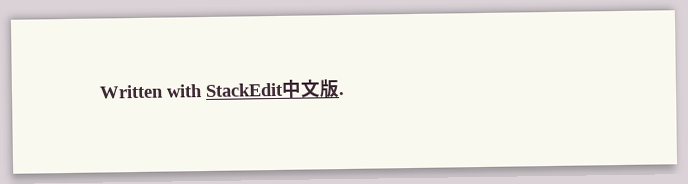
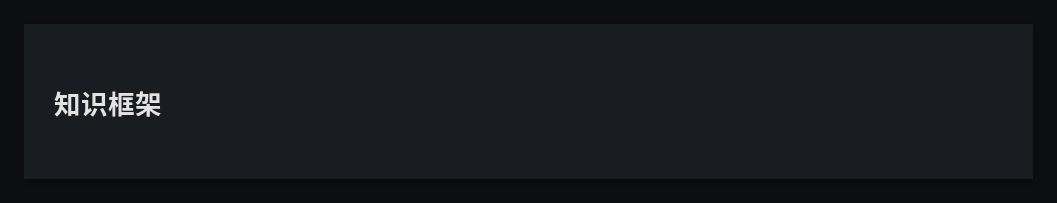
[99,79,345,99] Written with StackEdit中文版. -> [54,91,162,117] 知识框架

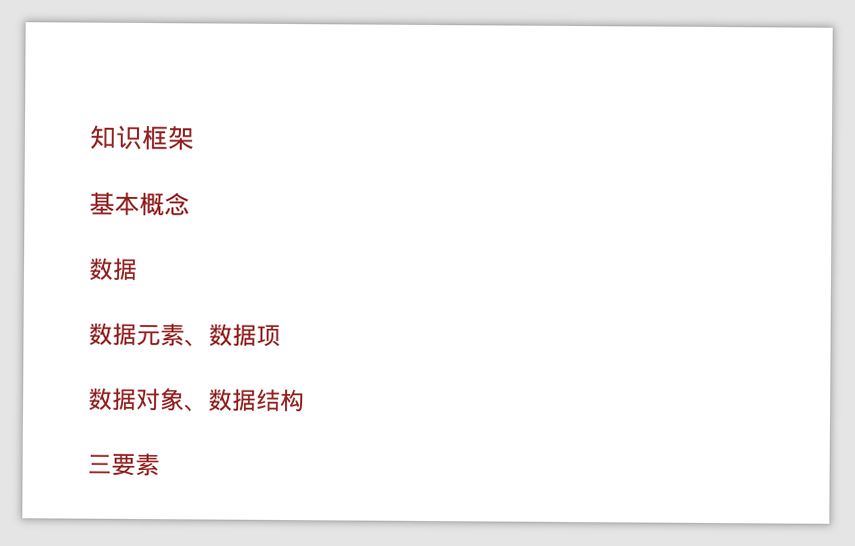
(162, 104) none -> [89,191,190,217] [88,257,138,281] [88,322,281,347] [88,387,305,413] [87,452,160,477] // 基本概念 // 数据 // 数据元素、数据项 // 数据对象、数据结构 // 三要素

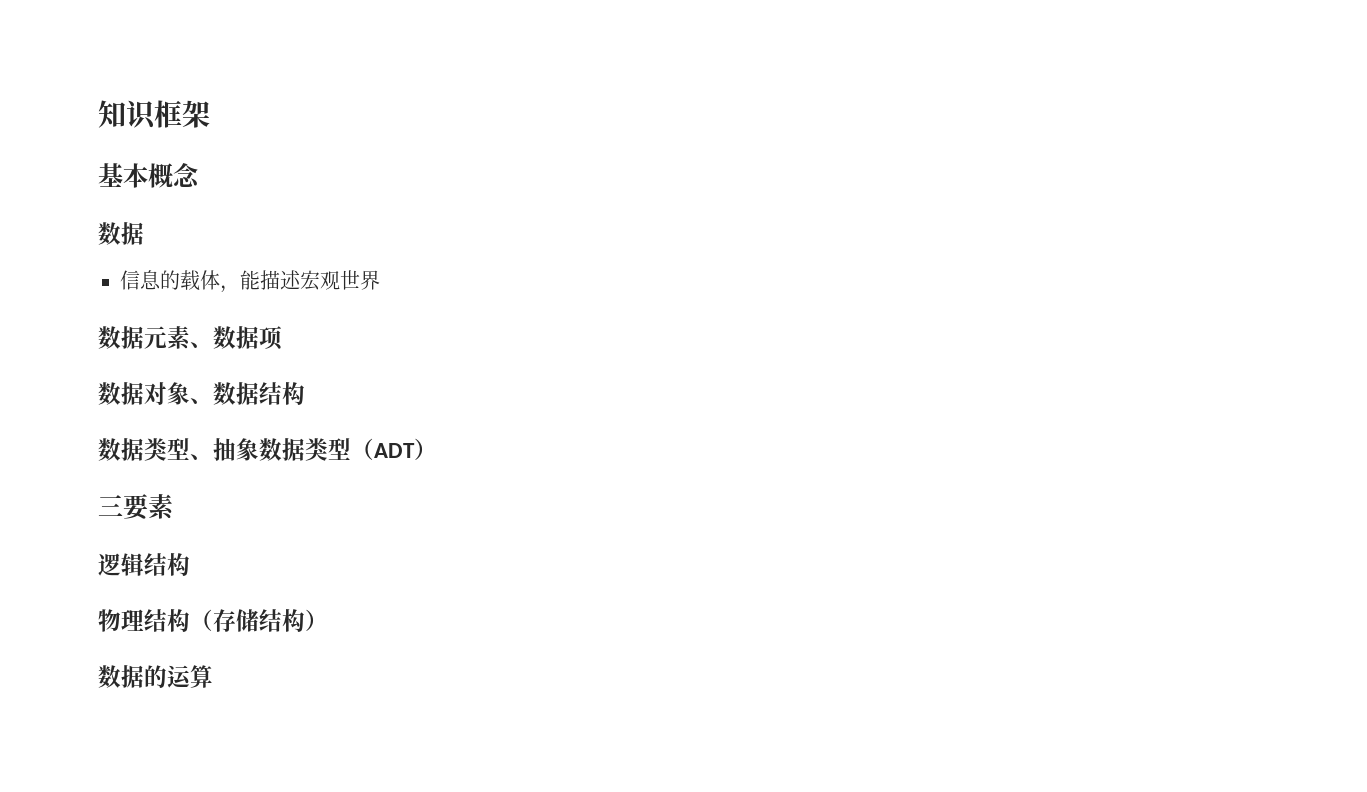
(138, 269) none -> [120,270,380,293] // 信息的载体，能描述宏观世界
[87,452,160,477] 三要素 -> [98,438,437,461] [98,494,174,520] [98,553,190,576] [98,609,328,632] [98,665,213,688] 数据类型、抽象数据类型（ADT） // 三要素 // 逻辑结构 // 物理结构（存储结构） // 数据的运算

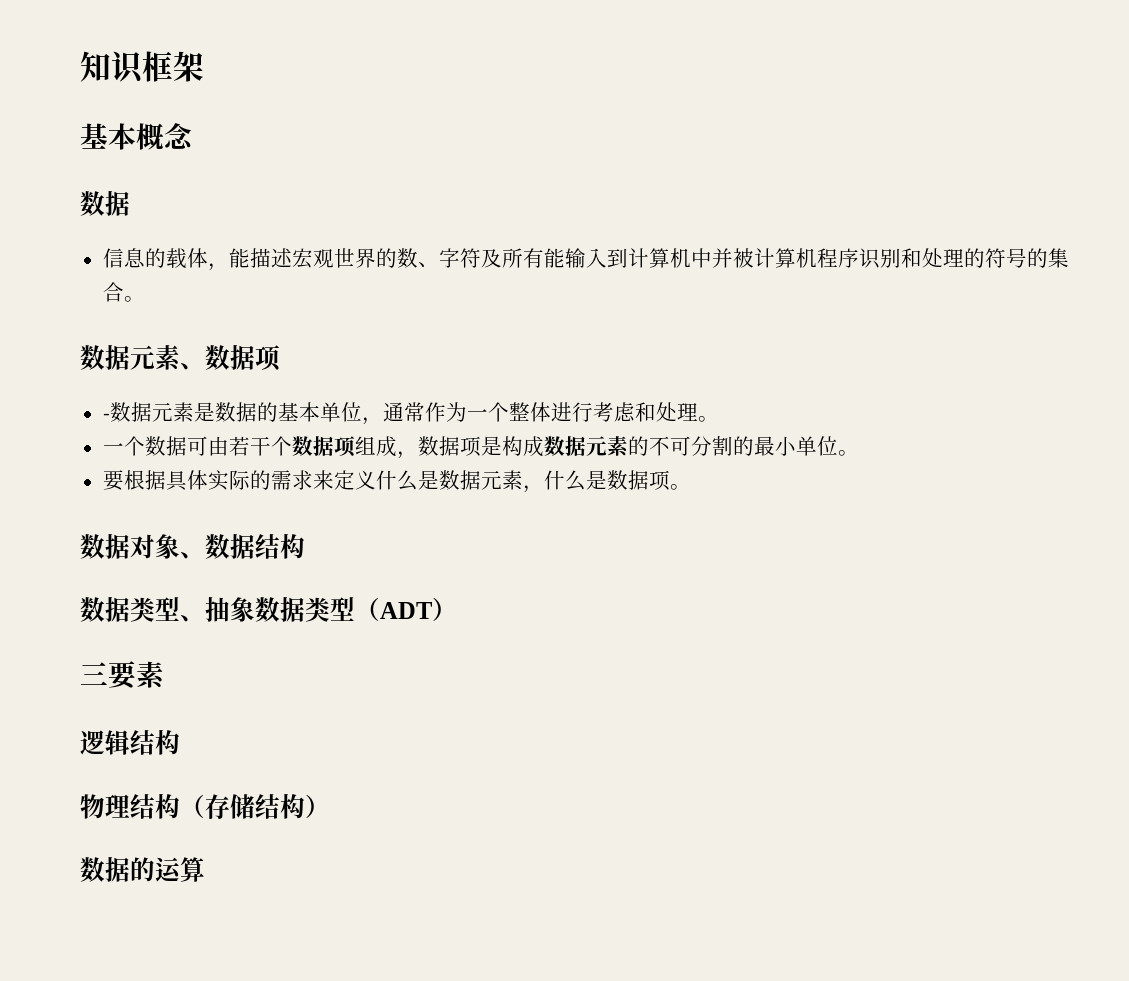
[98,326,283,350] // 数据元素、数据项 -> [375,248,1069,269] [102,282,145,302] [80,345,281,371] [102,402,719,425] [102,436,859,459] [102,470,691,493] 的数、字符及所有能输入到计算机中并被计算机程序识别和处理的符号的集合。 // 数据元素、数据项 // -数据元素是数据的基本单位，通常作为一个整体进行考虑和处理。 // 一个数据可由若干个数据项组成，数据项是构成数据元素的不可分割的最小单位。 // 要根据具体实际的需求来定义什么是数据元素，什么是数据项。

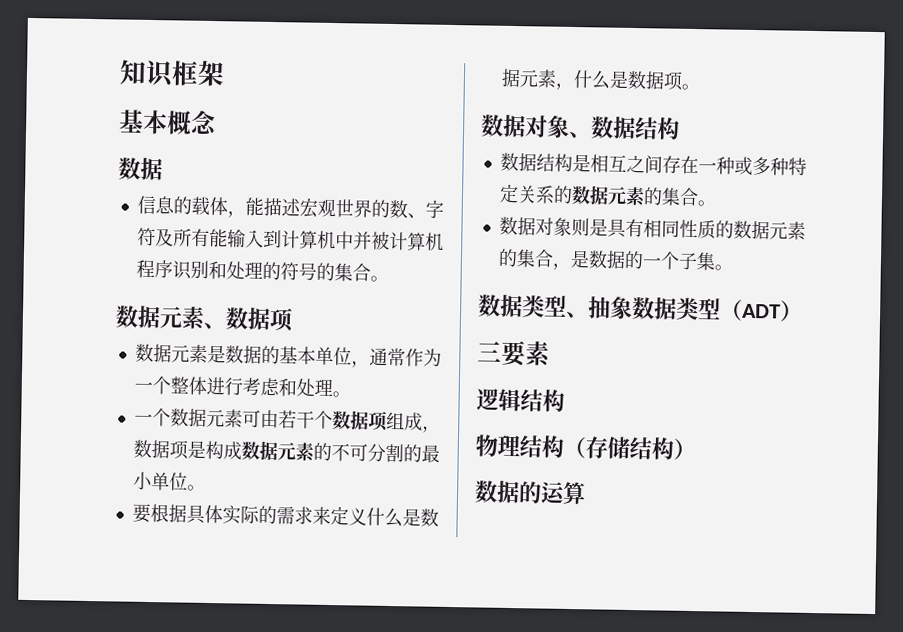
[102,413,110,420] - -> (294, 319) none
(187, 446) none -> [205,408,243,428] 元素
(305, 546) none -> [499,152,807,176] [498,183,716,207] [498,216,806,240] [497,248,733,271] // 数据结构是相互之间存在一种或多种特定关系的数据元素的集合。 // 数据对象则是具有相同性质的数据元素的集合，是数据的一个子集。

